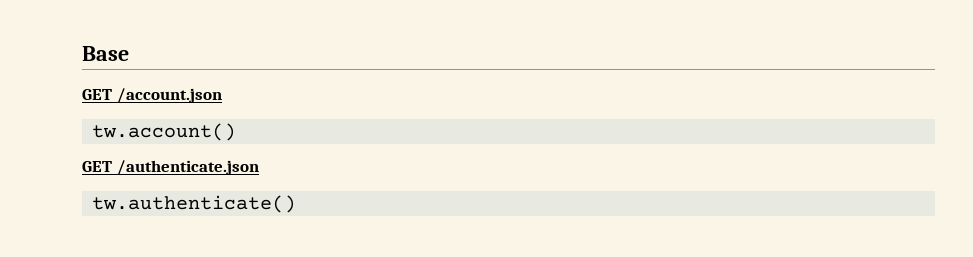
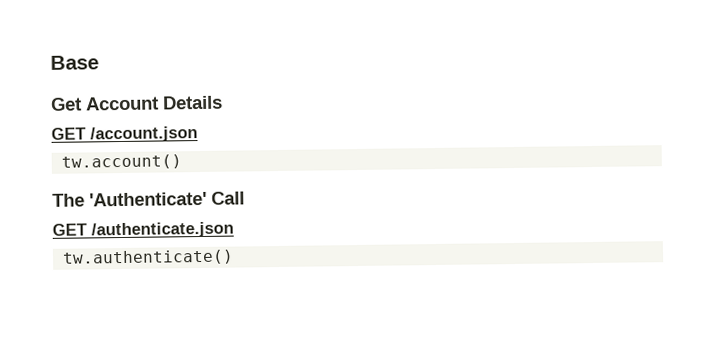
(129, 53) none -> [50,95,223,111] // Get Account Details
(237, 132) none -> [52,191,245,207] // The 'Authenticate' Call

